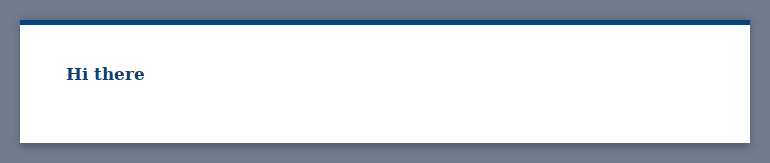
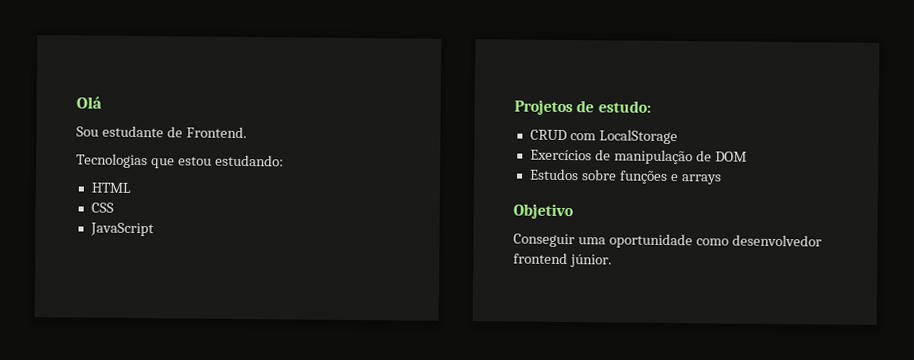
[66,67,145,80] Hi there -> [76,96,102,109] [76,125,247,139] [76,153,284,169] [90,182,131,193] [90,202,114,213] [89,222,154,237] [514,99,651,116] [529,129,678,145] [529,149,747,165] [529,168,722,185] [513,203,574,220] [513,233,822,249] [513,252,612,268] Olá // Sou estudante de Frontend. // Tecnologias que estou estudando: // HTML // CSS // JavaScript // Projetos de estudo: // CRUD com LocalStorage // Exercícios de manipulação de DOM // Estudos sobre funções e arrays // Objetivo // Conseguir uma oportunidade como desenvolvedor frontend júnior.

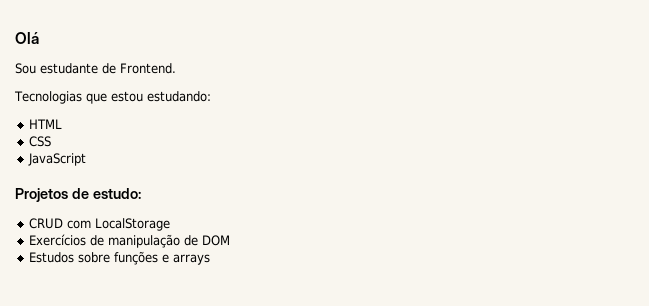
[513,203,574,220] [513,233,822,249] [513,252,612,268] // Objetivo // Conseguir uma oportunidade como desenvolvedor frontend júnior. -> (210, 259) none

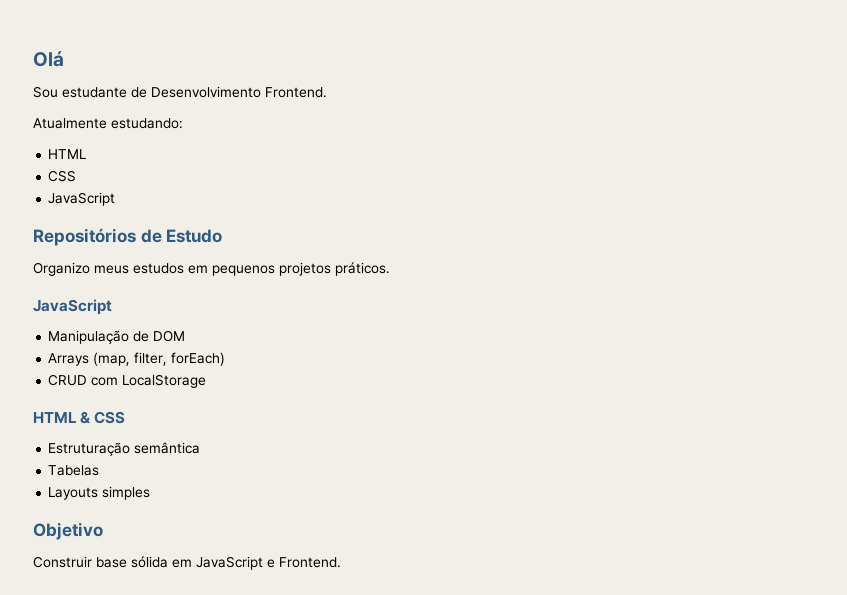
(116, 68) none -> [151,86,261,98] Desenvolvimento
[14,91,143,104] Tecnologias que estou -> [33,118,107,129] Atualmente
[15,188,141,202] [28,218,170,231] [28,234,230,248] [28,251,210,265] Projetos de estudo: // CRUD com LocalStorage // Exercícios de manipulação de DOM // Estudos sobre funções e arrays -> [33,228,223,246] [33,262,390,276] [33,299,112,315] [48,330,186,344] [48,352,226,366] [48,374,207,388] [33,411,126,424] [48,442,201,456] [48,465,100,476] [48,486,151,500] [33,522,103,540] [33,556,341,570] Repositórios de Estudo // Organizo meus estudos em pequenos projetos práticos. // JavaScript // Manipulação de DOM // Arrays (map, filter, forEach) // CRUD com LocalStorage // HTML & CSS // Estruturação semântica // Tabelas // Layouts simples // Objetivo // Construir base sólida em JavaScript e Frontend.

